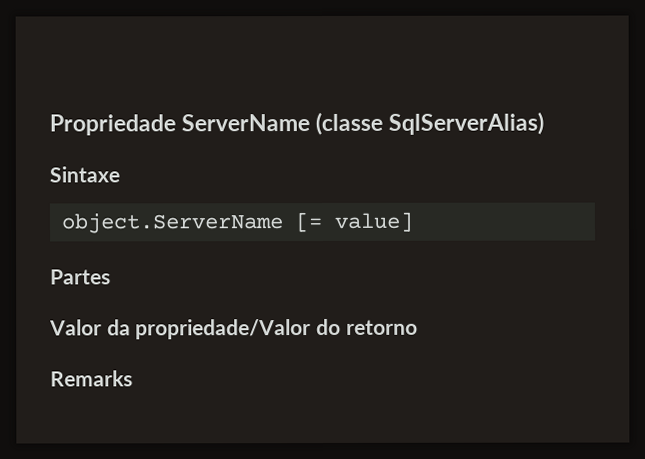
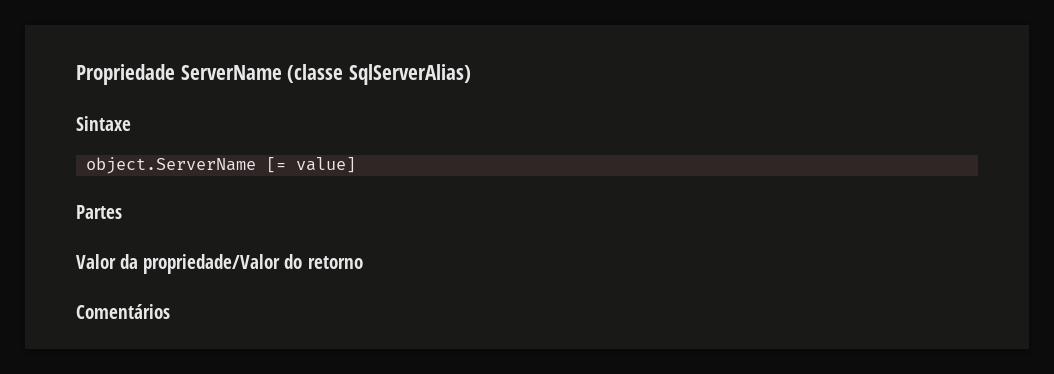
[50,370,133,387] Remarks -> [76,304,170,319] Comentários

